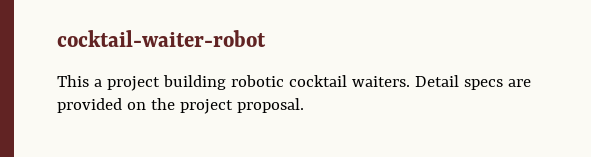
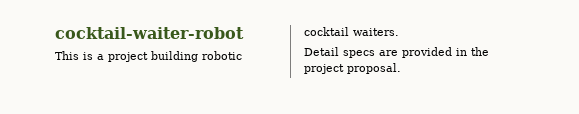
(89, 81) none -> [83,52,93,60] is
(410, 81) none -> (399, 32) //
[126,102,146,110] on -> [456,48,467,56] in

